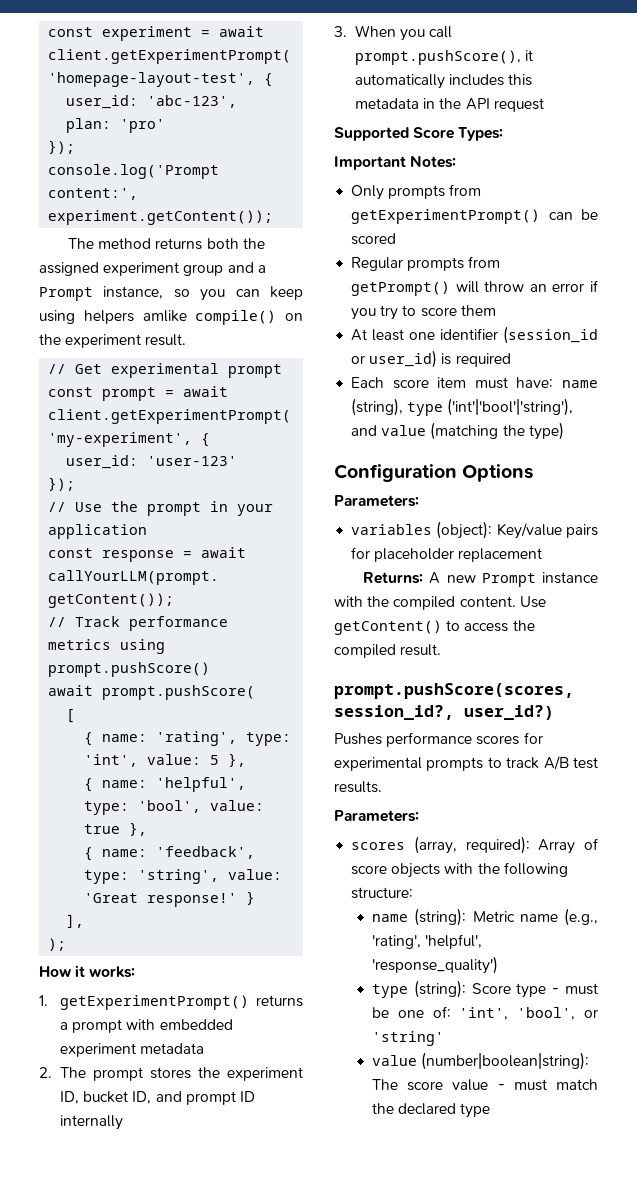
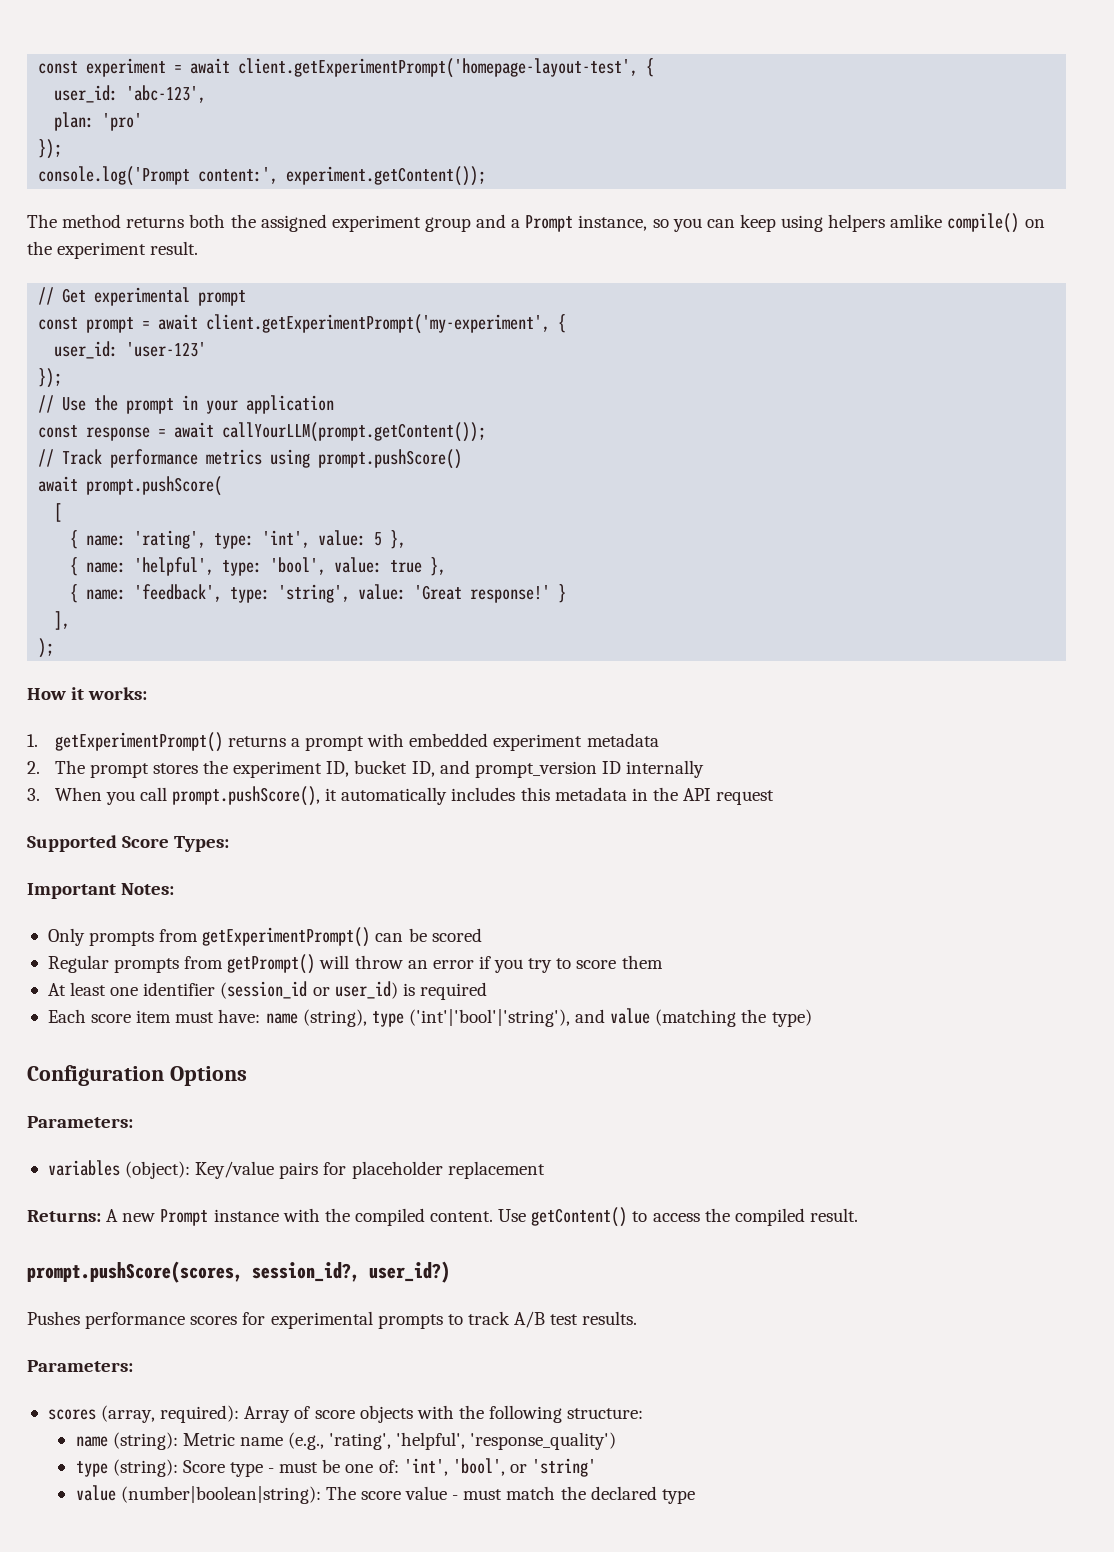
[185,1091,236,1105] prompt -> [474,761,597,778] prompt_version

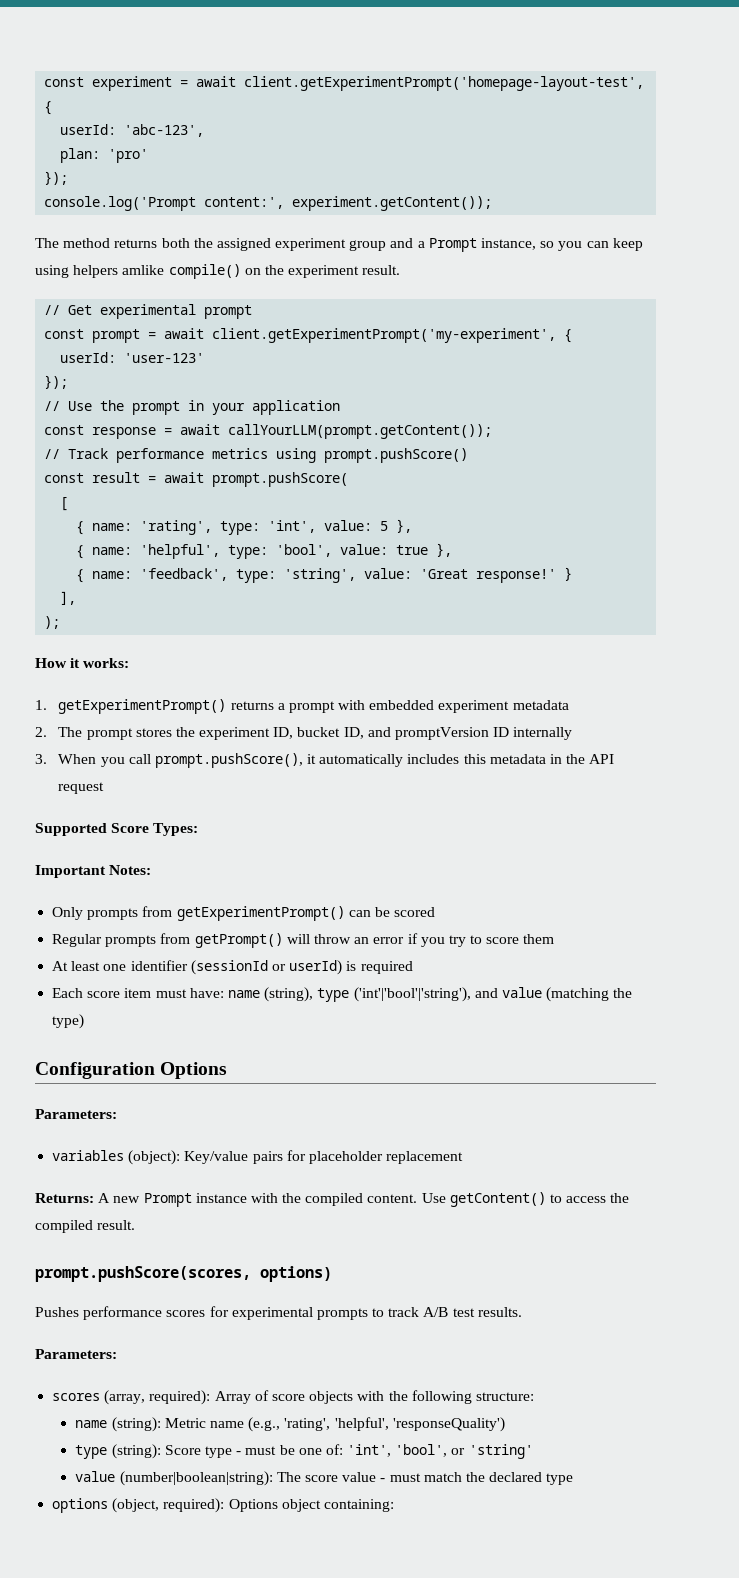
[54,85,119,103] user_id: -> [60,124,117,135] userId:
[54,341,119,359] user_id: -> [60,352,117,363] userId:
(463, 459) none -> [44,472,157,483] const result =
[474,761,597,778] prompt_version -> [395,727,490,740] promptVersion
[220,981,398,999] (session_id or user_id) -> [190,960,343,975] (sessionId or userId)
[252,1261,450,1283] session_id?, user_id?) -> [260,1266,332,1282] options)
[470,1432,617,1450] 'response_quality') -> [392,1417,505,1432] 'responseQuality')
(695, 1496) none -> [52,1498,394,1513] // options (object, required): Options object containing:

